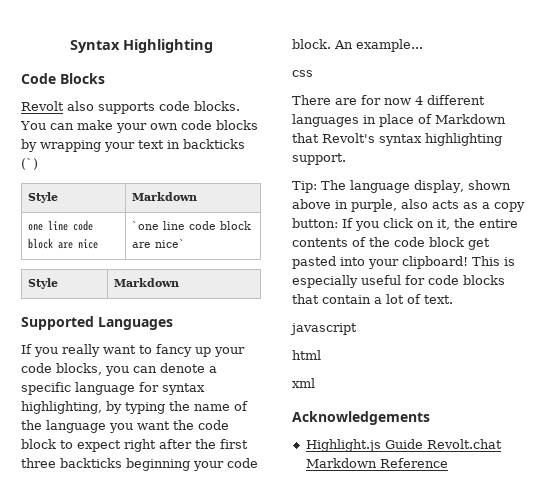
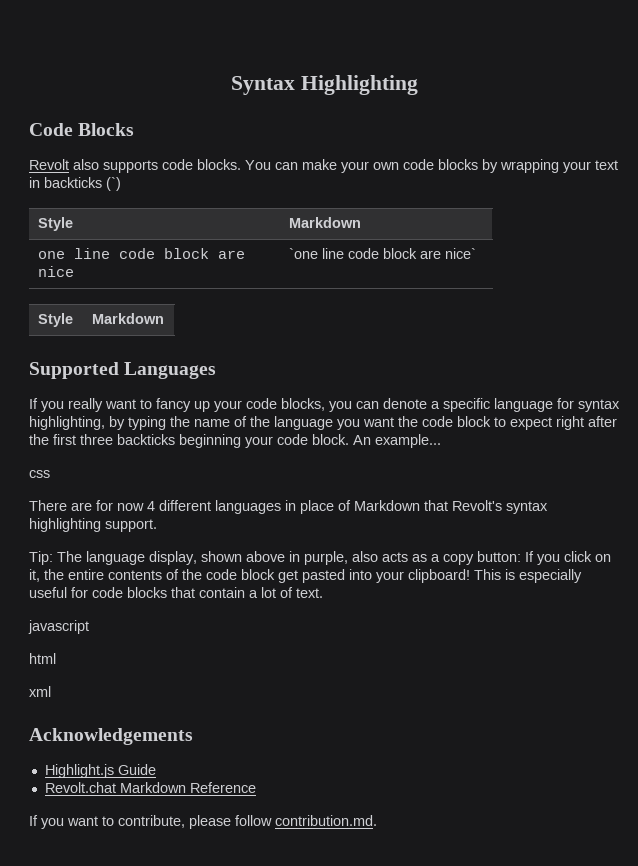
(423, 444) none -> (156, 769) //
(448, 463) none -> [29,815,377,829] // If you want to contribute, please follow contribution.md.

